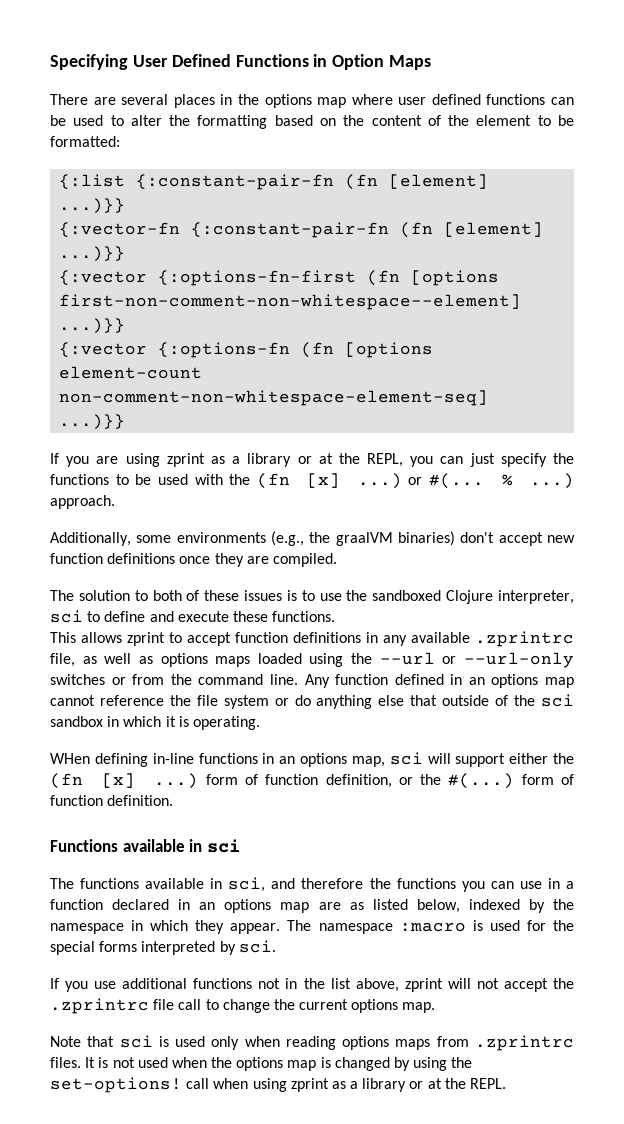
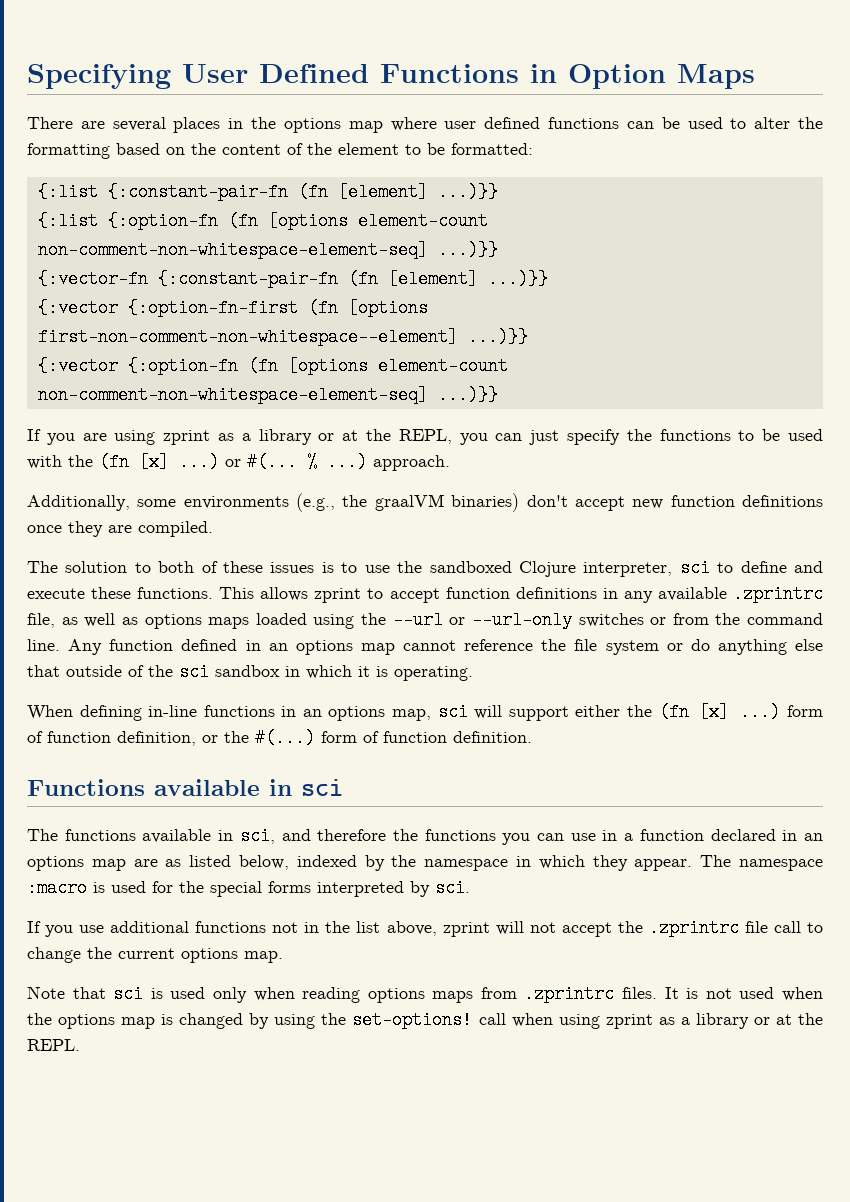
(126, 206) none -> [37,212,488,230] [37,241,498,259] // {:list {:option-fn (fn [options element-count non-comment-non-whitespace-element-seq] ...)}}
[158,270,357,286] {:options-fn-first -> [127,299,298,317] {:option-fn-first
[158,342,291,358] {:options-fn -> [127,357,238,375] {:option-fn
(336, 616) // -> (214, 593) none
[50,753,90,764] WHen -> [27,705,73,720] When

